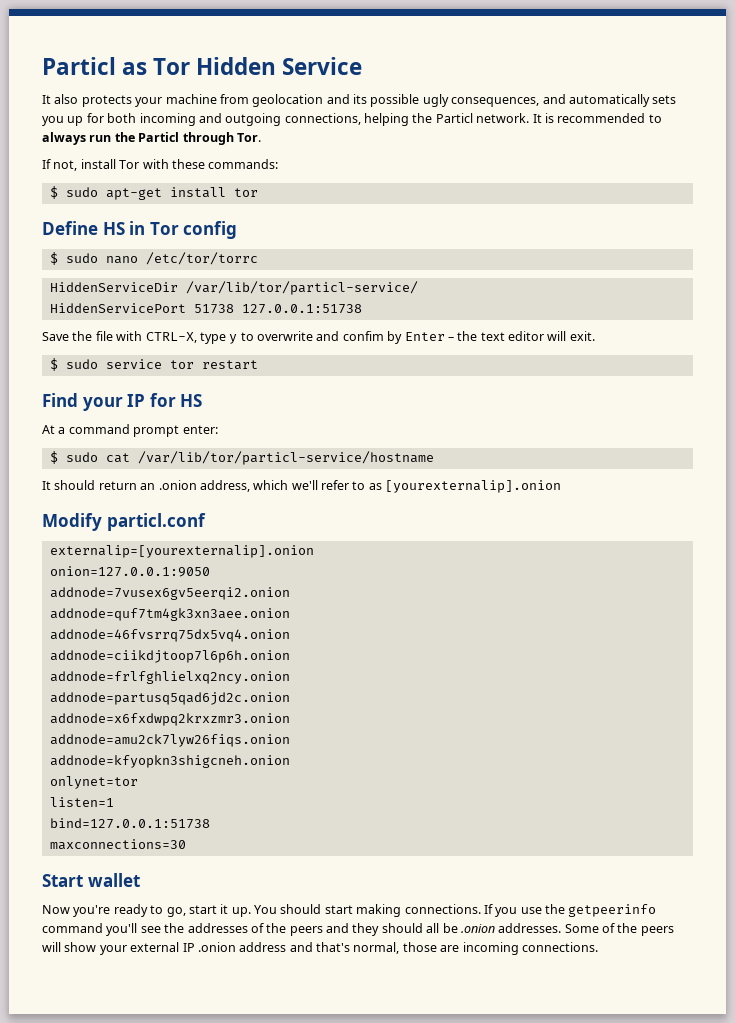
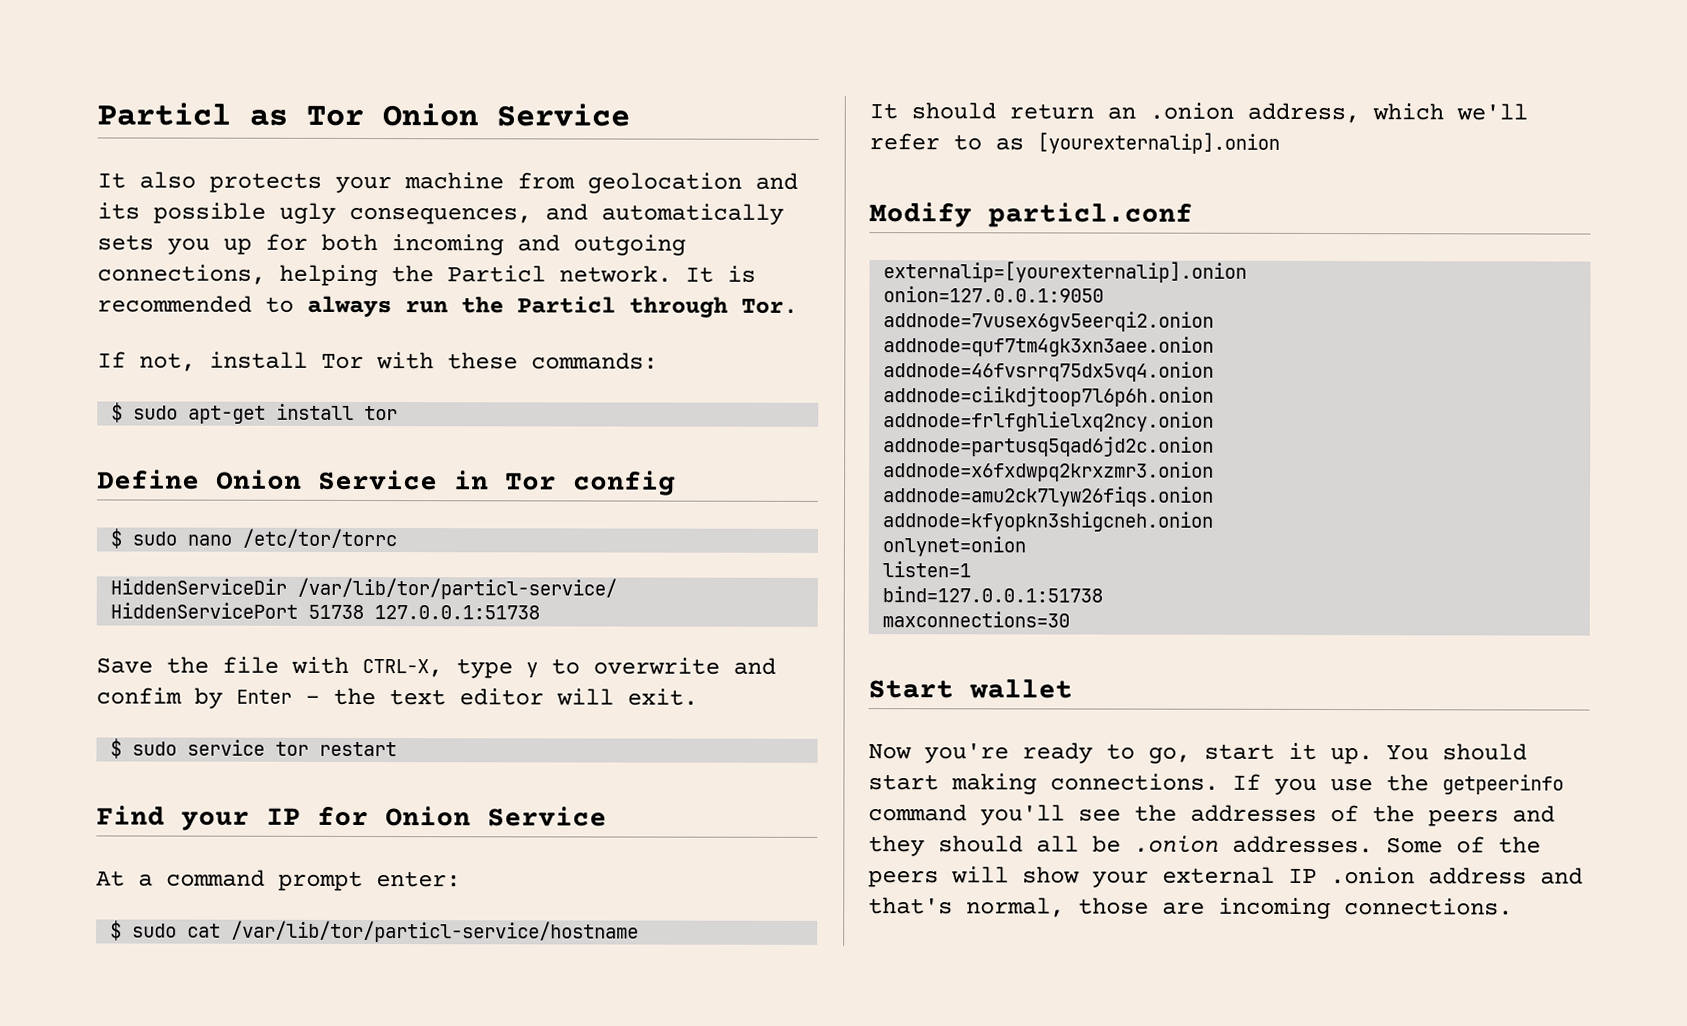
[196,57,277,75] Hidden -> [382,103,479,127] Onion
[102,222,125,235] HS -> [216,469,438,491] Onion Service
[180,394,203,407] HS -> [385,806,607,827] Onion Service
[49,776,138,789] onlynet=tor -> [882,536,1027,557] onlynet=onion

